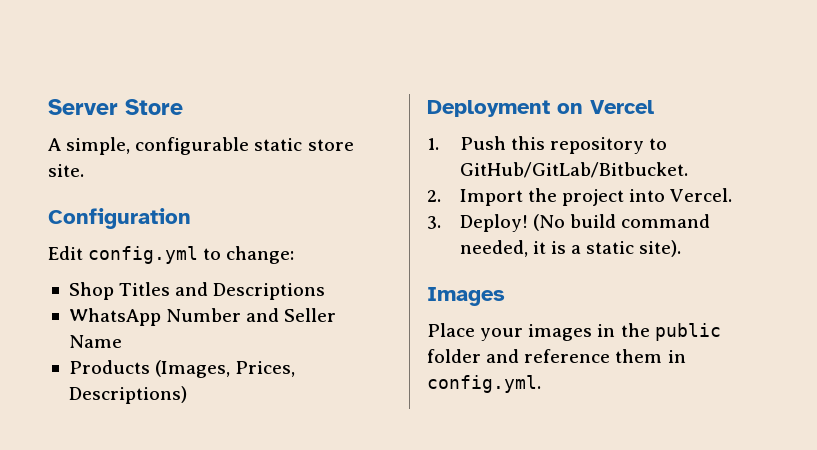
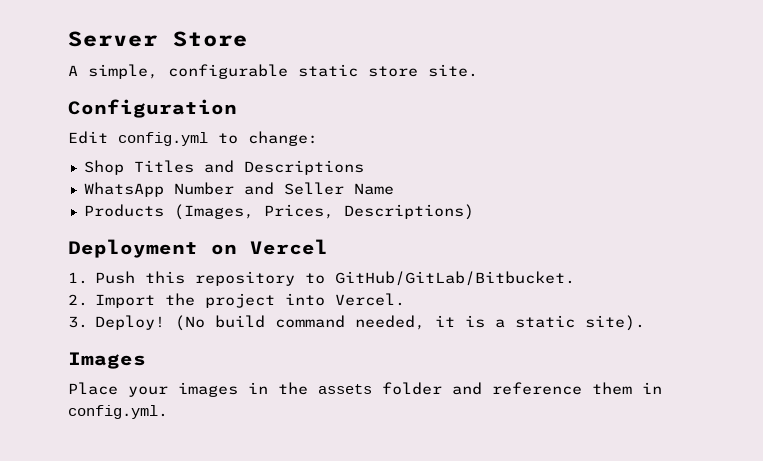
[654,323,721,341] public -> [318,384,372,394] assets

